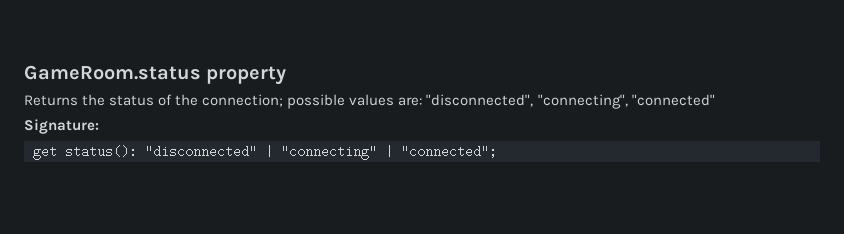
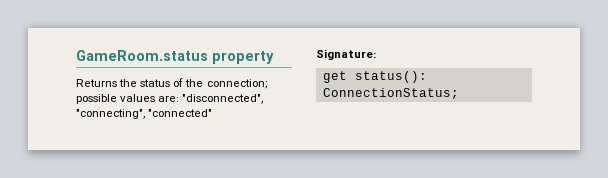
[145,145,497,160] "disconnected" | "connecting" | "connected"; -> [322,88,459,99] ConnectionStatus;

